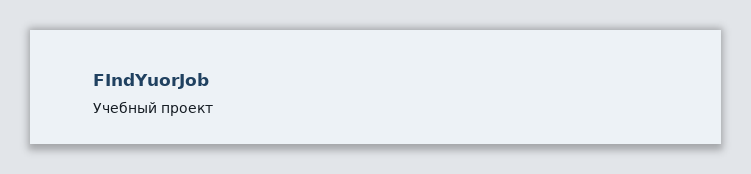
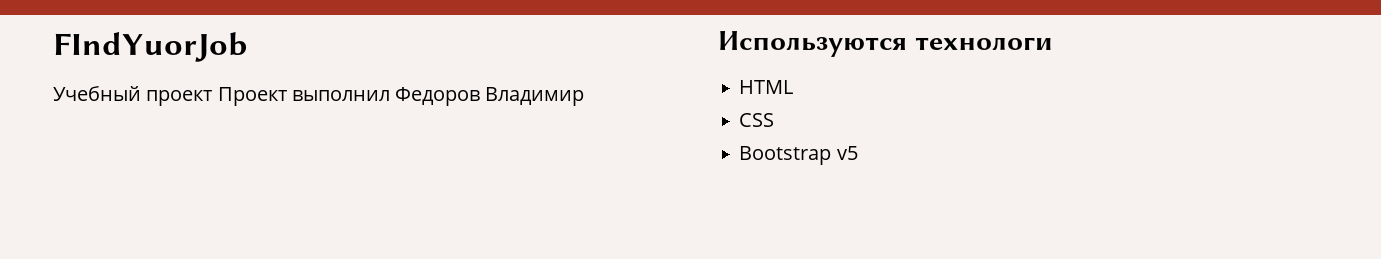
(213, 110) none -> [217,87,585,106] [718,31,1053,57] [739,80,794,94] [739,113,775,127] [739,146,858,165] Проект выполнил Федоров Владимир // Используются технологи // HTML // CSS // Bootstrap v5

